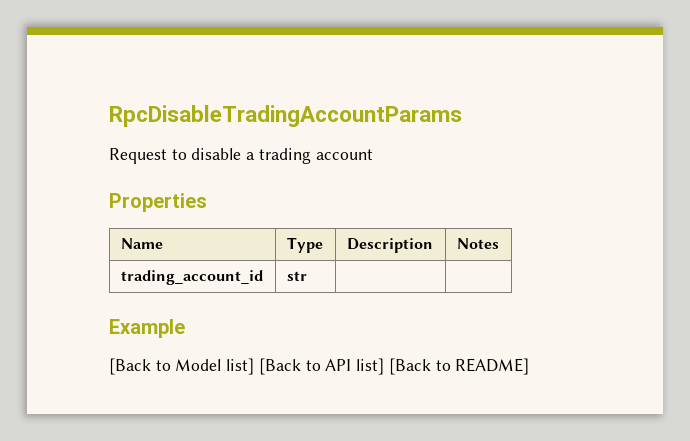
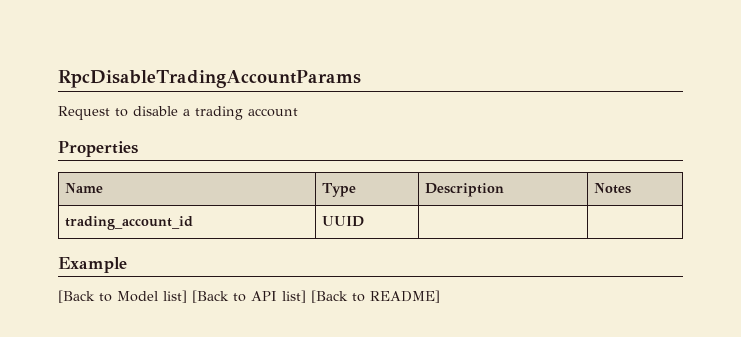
[286,271,307,281] str -> [322,216,365,227] UUID

